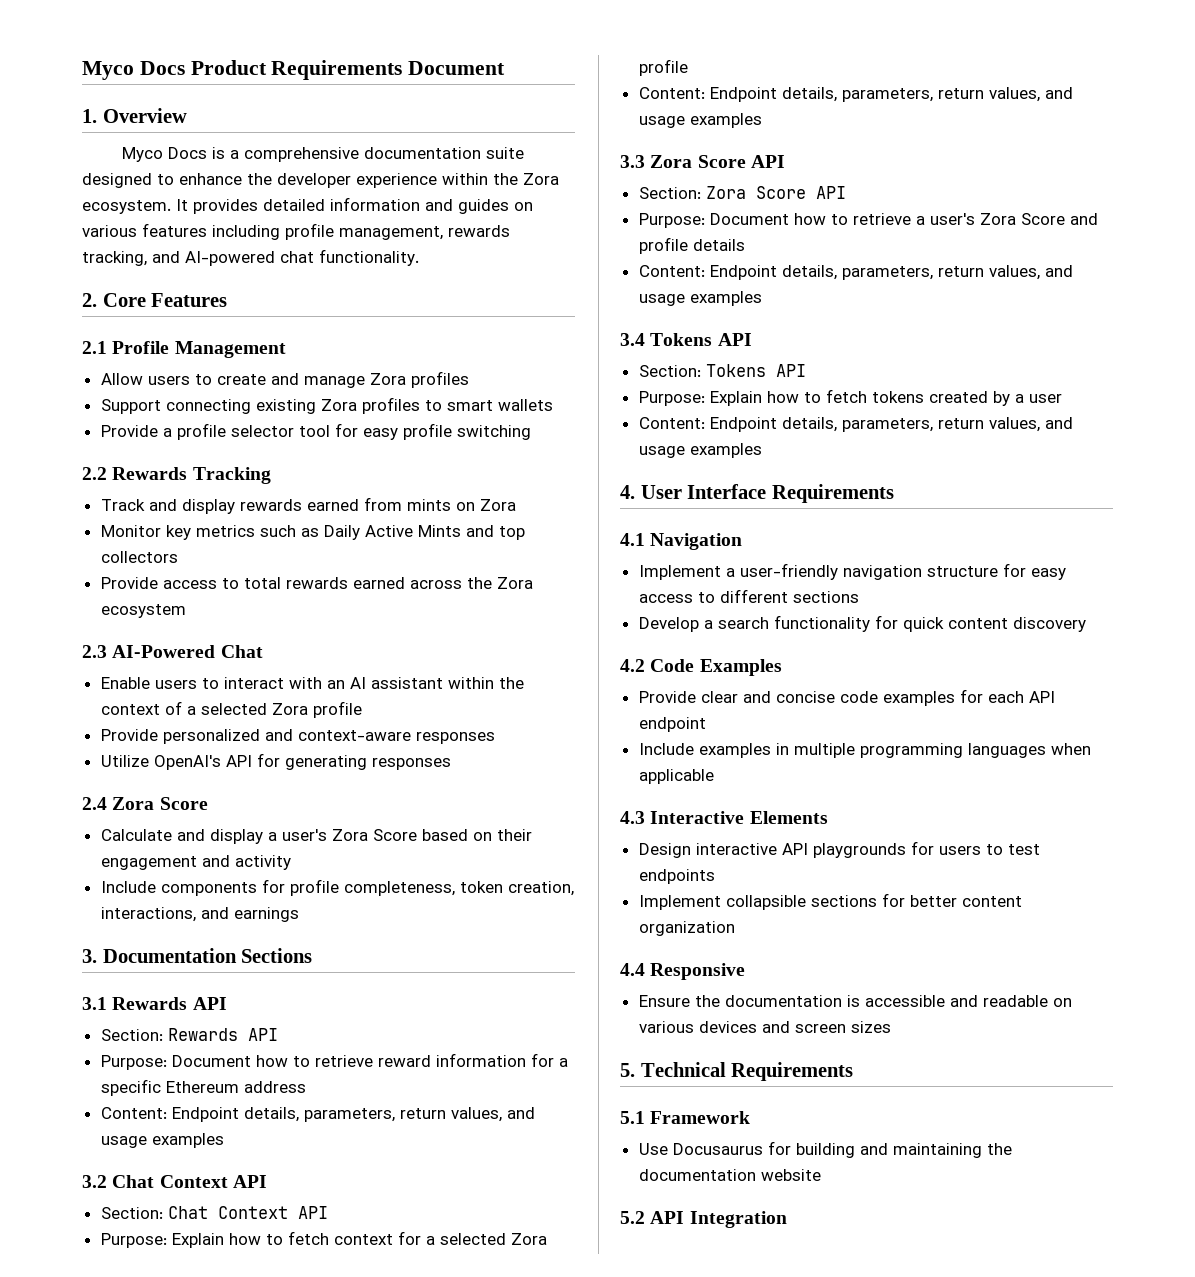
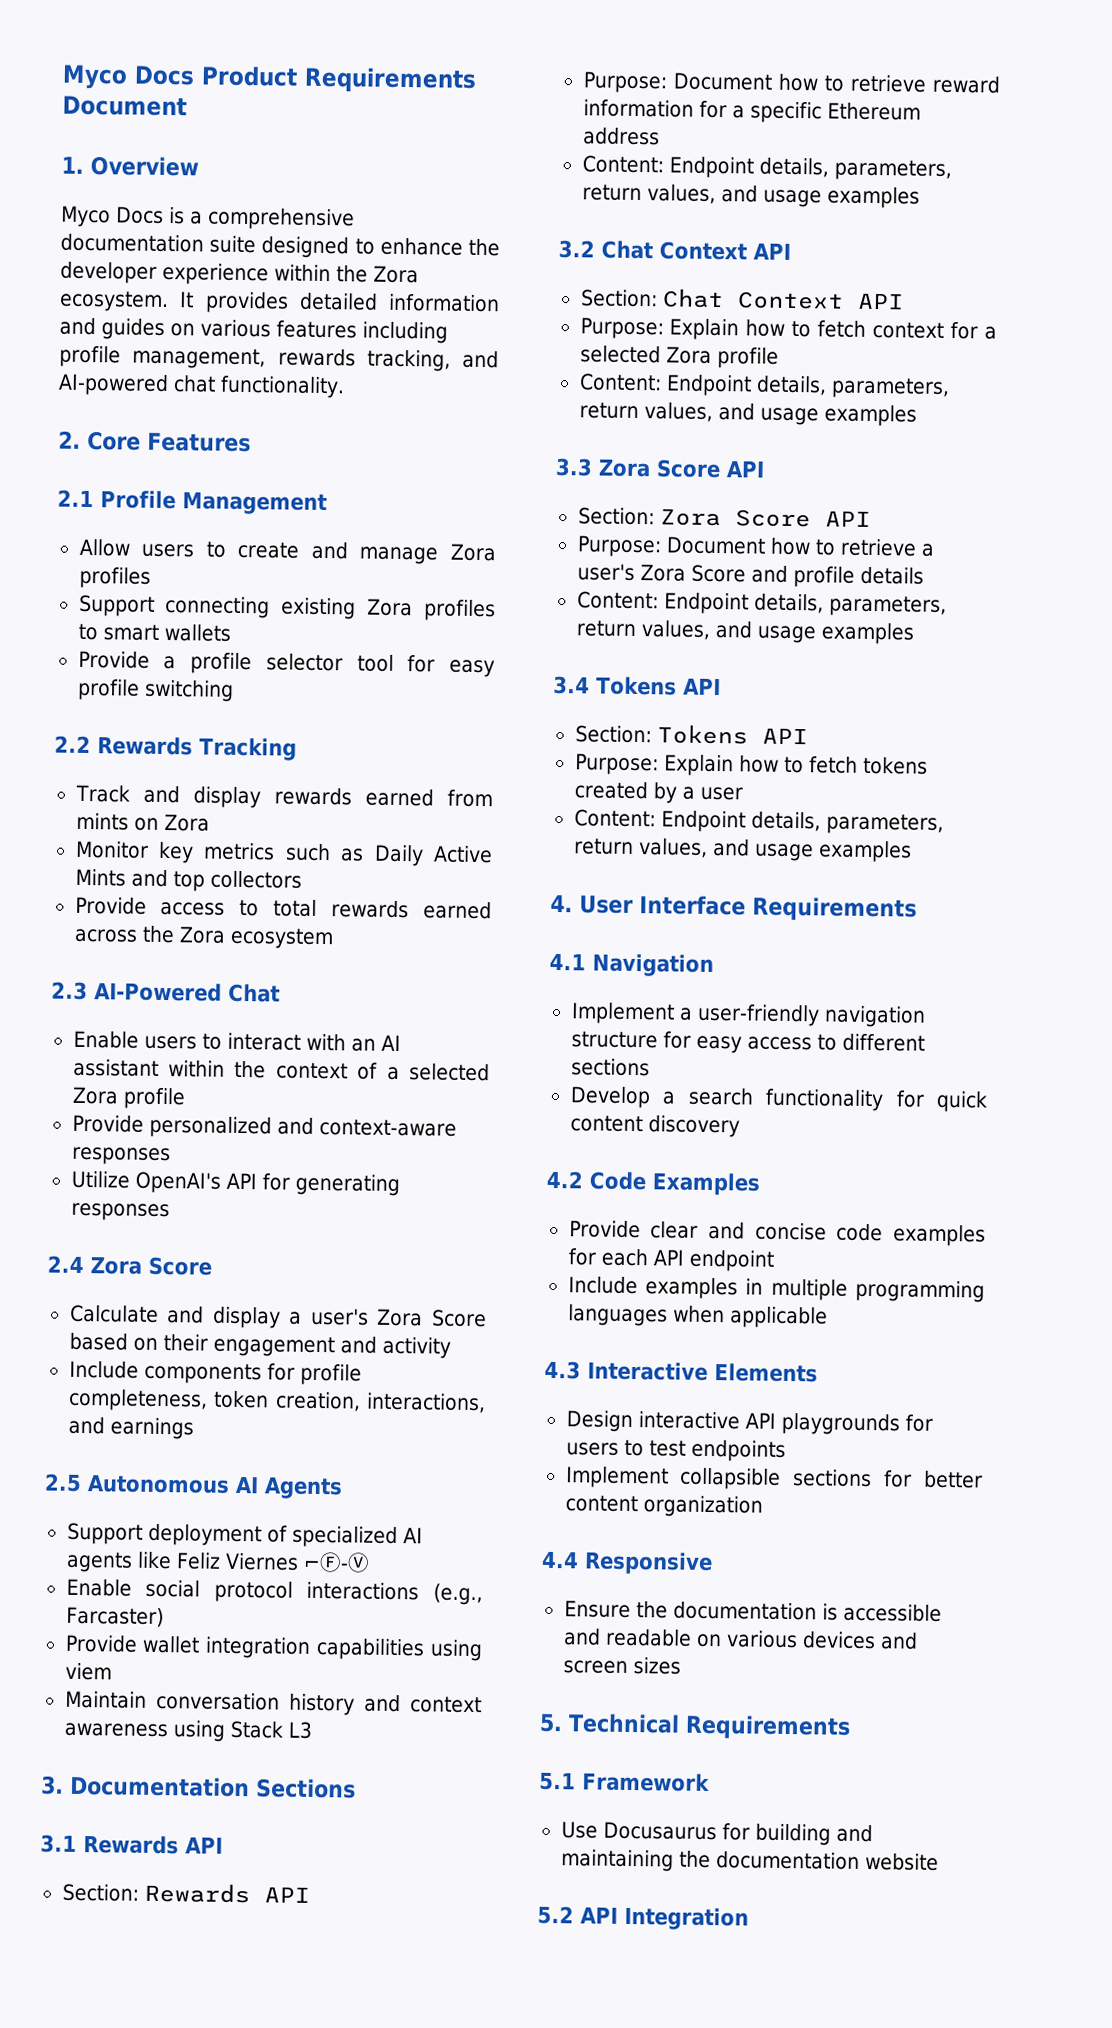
(299, 914) none -> [44,1473,343,1500] [66,1522,423,1549] [65,1551,370,1573] [65,1578,483,1606] [65,1606,164,1628] [64,1634,483,1662] [64,1662,112,1681] [64,1690,482,1716] [63,1720,312,1742] // 2.5 Autonomous AI Agents // Support deployment of specialized AI agents like Feliz Viernes ⌐Ⓕ-Ⓥ // Enable social protocol interactions (e.g., Farcaster) // Provide wallet integration capabilities using viem // Maintain conversation history and context awareness using Stack L3

